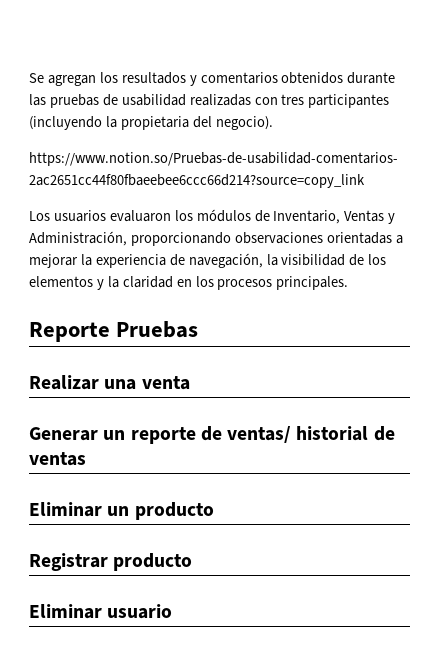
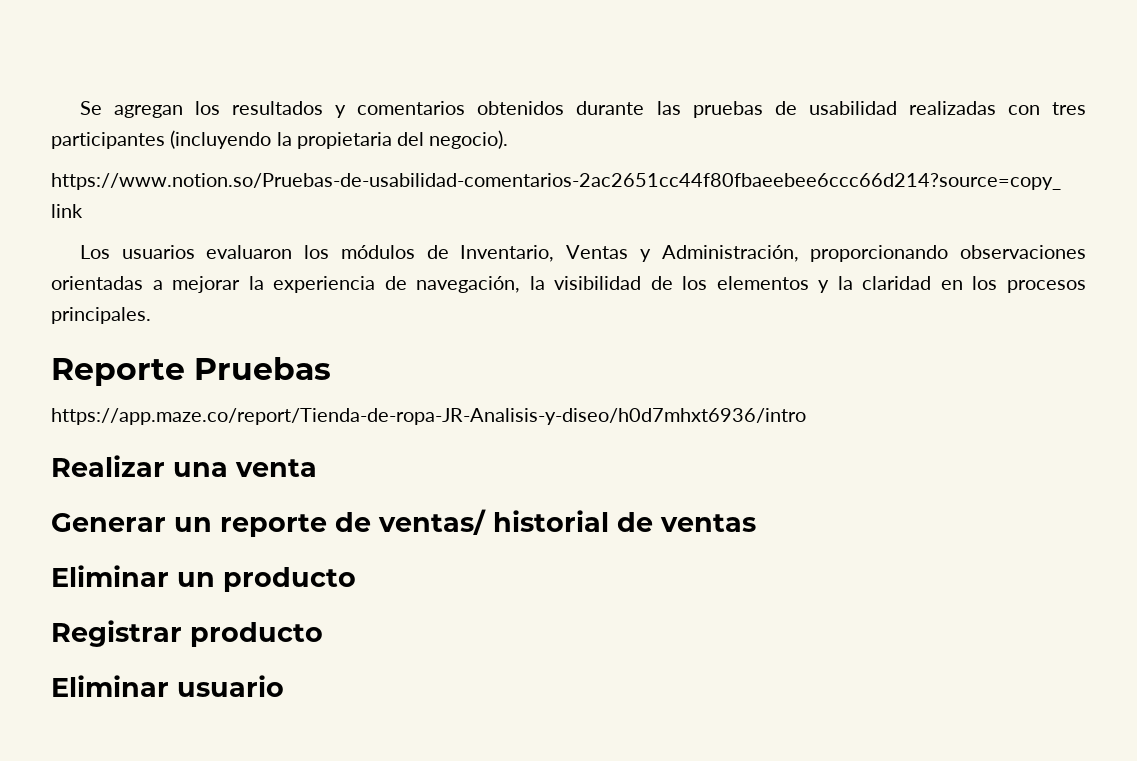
(199, 329) none -> [51,408,806,425] // https://app.maze.co/report/Tienda-de-ropa-JR-Analisis-y-diseo/h0d7mhxt6936/intro

